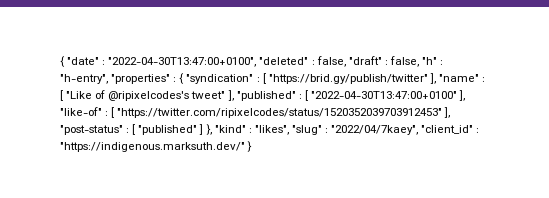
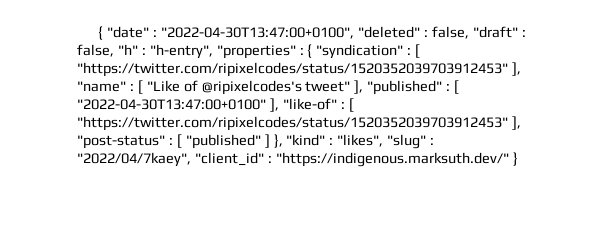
[268,74,428,84] "https://brid.gy/publish/twitter" -> [77,62,508,77] "https://twitter.com/ripixelcodes/status/1520352039703912453"

